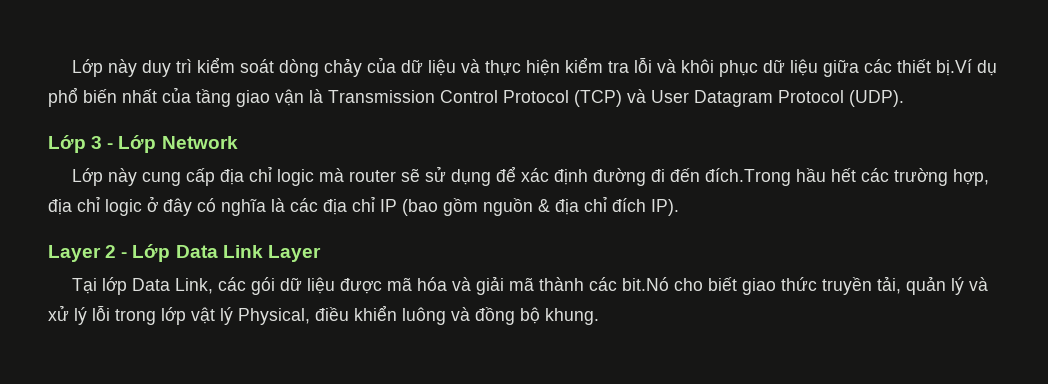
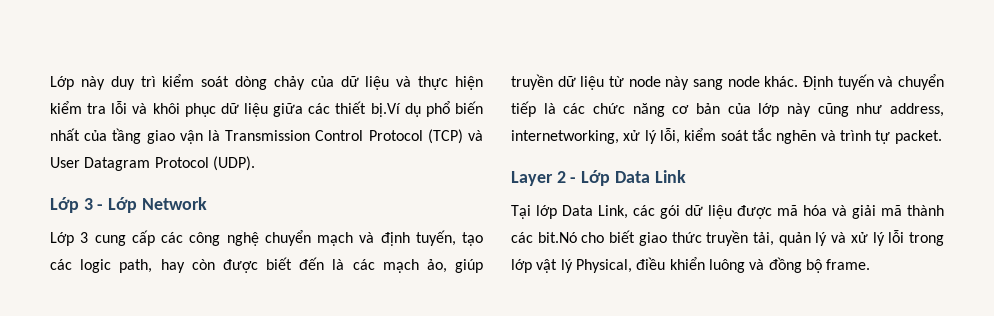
[107,168,137,186] này -> [80,232,89,243] 3
[219,166,989,186] [48,196,679,216] địa chỉ logic mà router sẽ sử dụng để xác định đường đi đến đích.Trong hầu hết các trường hợp, địa chỉ logic ở đây có nghĩa là các địa chỉ IP (bao gồm nguồn & địa chỉ đích IP). -> [161,230,483,246] [50,257,484,273] [511,74,944,90] [511,101,944,117] [511,128,942,144] các công nghệ chuyển mạch và định tuyến, tạo các logic path, hay còn được biết đến là các mạch ảo, giúp truyền dữ liệu từ node này sang node khác. Định tuyến và chuyển tiếp là các chức năng cơ bản của lớp này cũng như address, internetworking, xử lý lỗi, kiểm soát tắc nghẽn và trình tự packet.
[267,245,321,262] Layer -> (686, 176) none
[545,308,599,325] khung. -> [826,259,871,270] frame.

